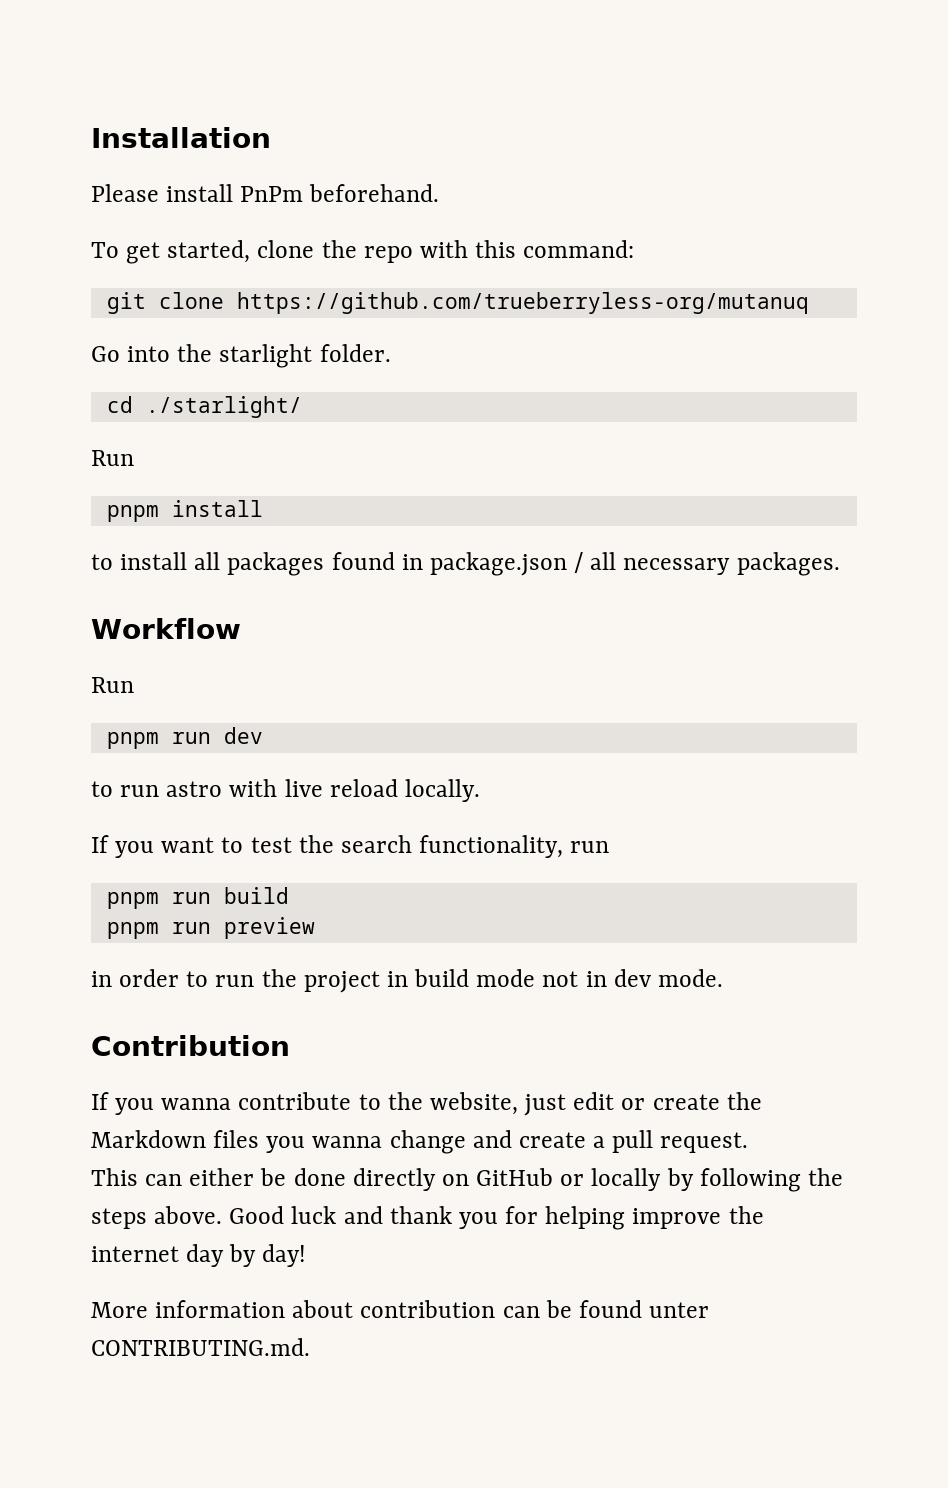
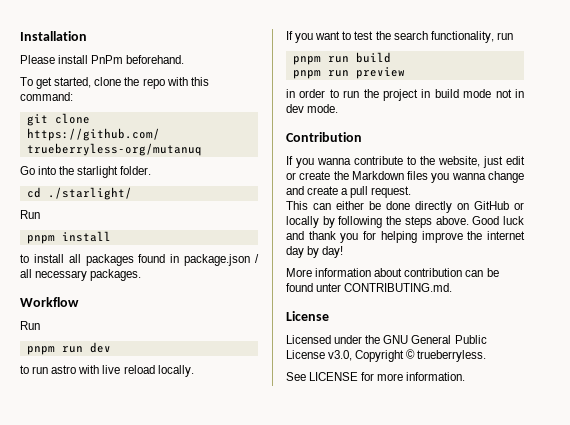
(310, 1347) none -> [286,311,329,321] [286,335,487,344] [286,349,487,362] [286,372,466,381] // License // Licensed under the GNU General Public License v3.0, Copyright © trueberryless. // See LICENSE for more information.

